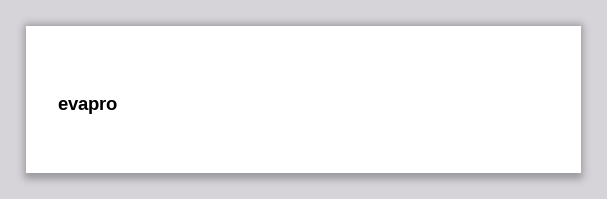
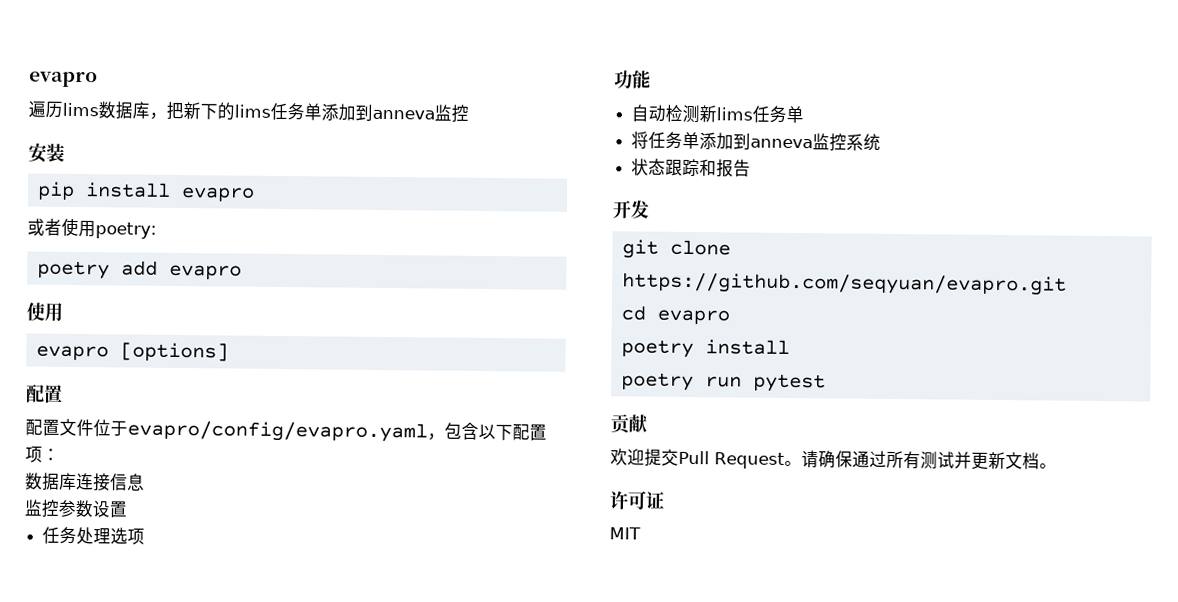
[58,99,117,114] evapro -> [29,71,98,88] [28,100,469,123] [28,142,65,163] [36,181,255,202] [27,218,157,239] [36,260,242,280] [26,302,63,322] [35,342,229,362] [25,384,63,403] [25,418,547,443] [25,446,60,463] [25,472,145,492] [24,499,128,518] [42,526,146,545] [614,70,651,89] [631,104,805,124] [631,131,882,152] [631,158,752,178] [612,200,649,219] [621,239,731,259] [621,272,1067,296] [620,305,730,325] [620,339,790,359] [620,372,826,393] [610,414,648,435] [610,448,1057,470] [609,490,665,510] [609,527,641,540] evapro // 遍历lims数据库，把新下的lims任务单添加到anneva监控 // 安装 // pip install evapro // 或者使用poetry: // poetry add evapro // 使用 // evapro [options] // 配置 // 配置文件位于evapro/config/evapro.yaml，包含以下配置项： // 数据库连接信息 // 监控参数设置 // 任务处理选项 // 功能 // 自动检测新lims任务单 // 将任务单添加到anneva监控系统 // 状态跟踪和报告 // 开发 // git clone https://github.com/seqyuan/evapro.git // cd evapro // poetry install // poetry run pytest // 贡献 // 欢迎提交Pull Request。请确保通过所有测试并更新文档。 // 许可证 // MIT

